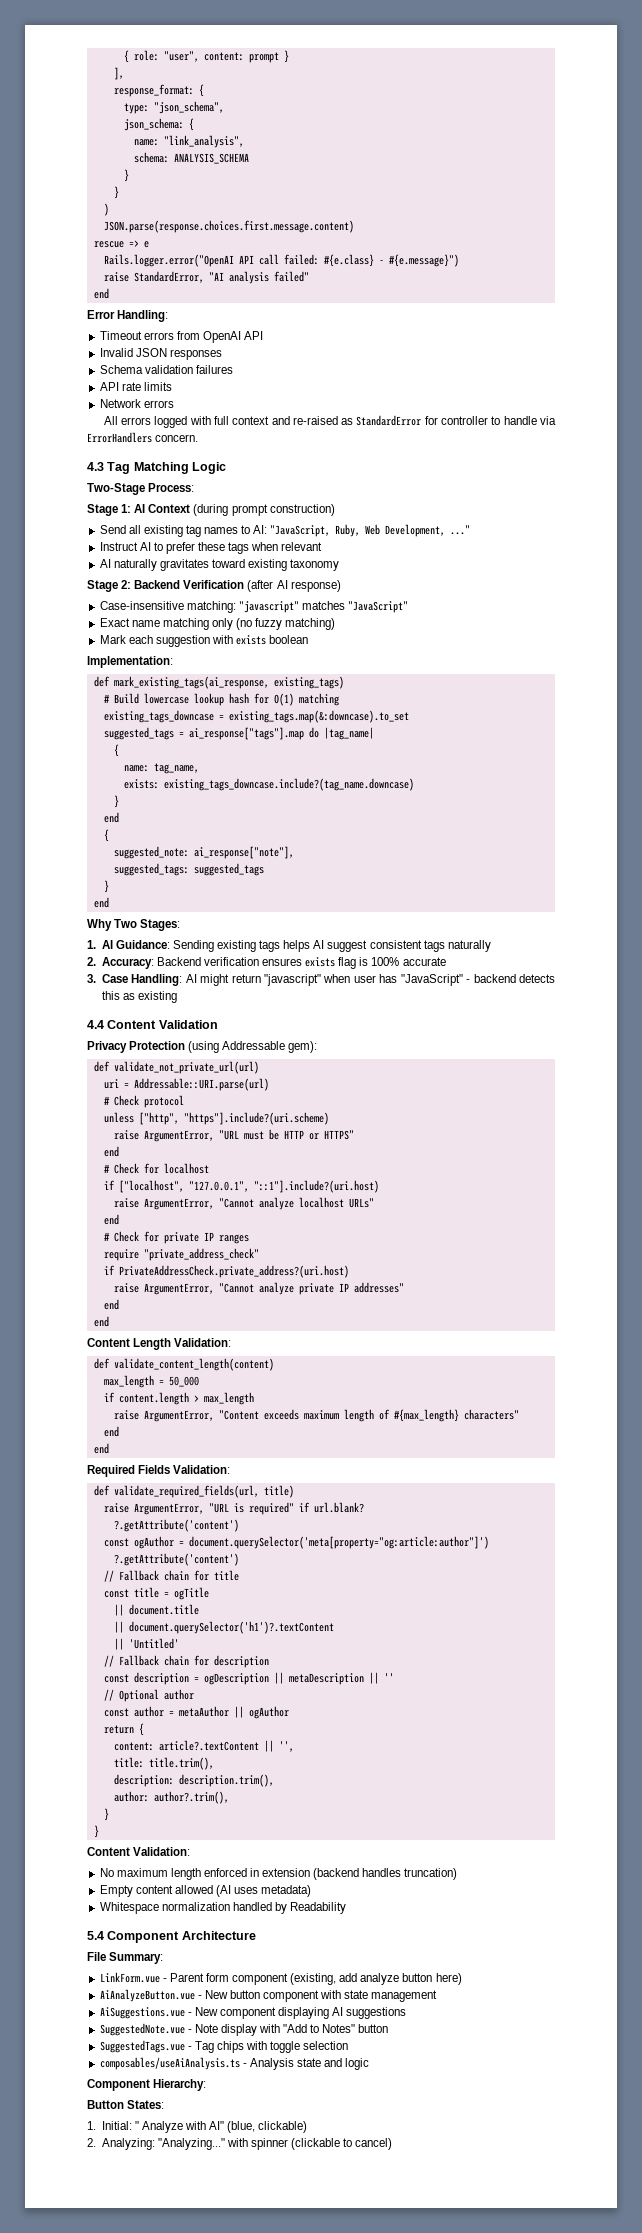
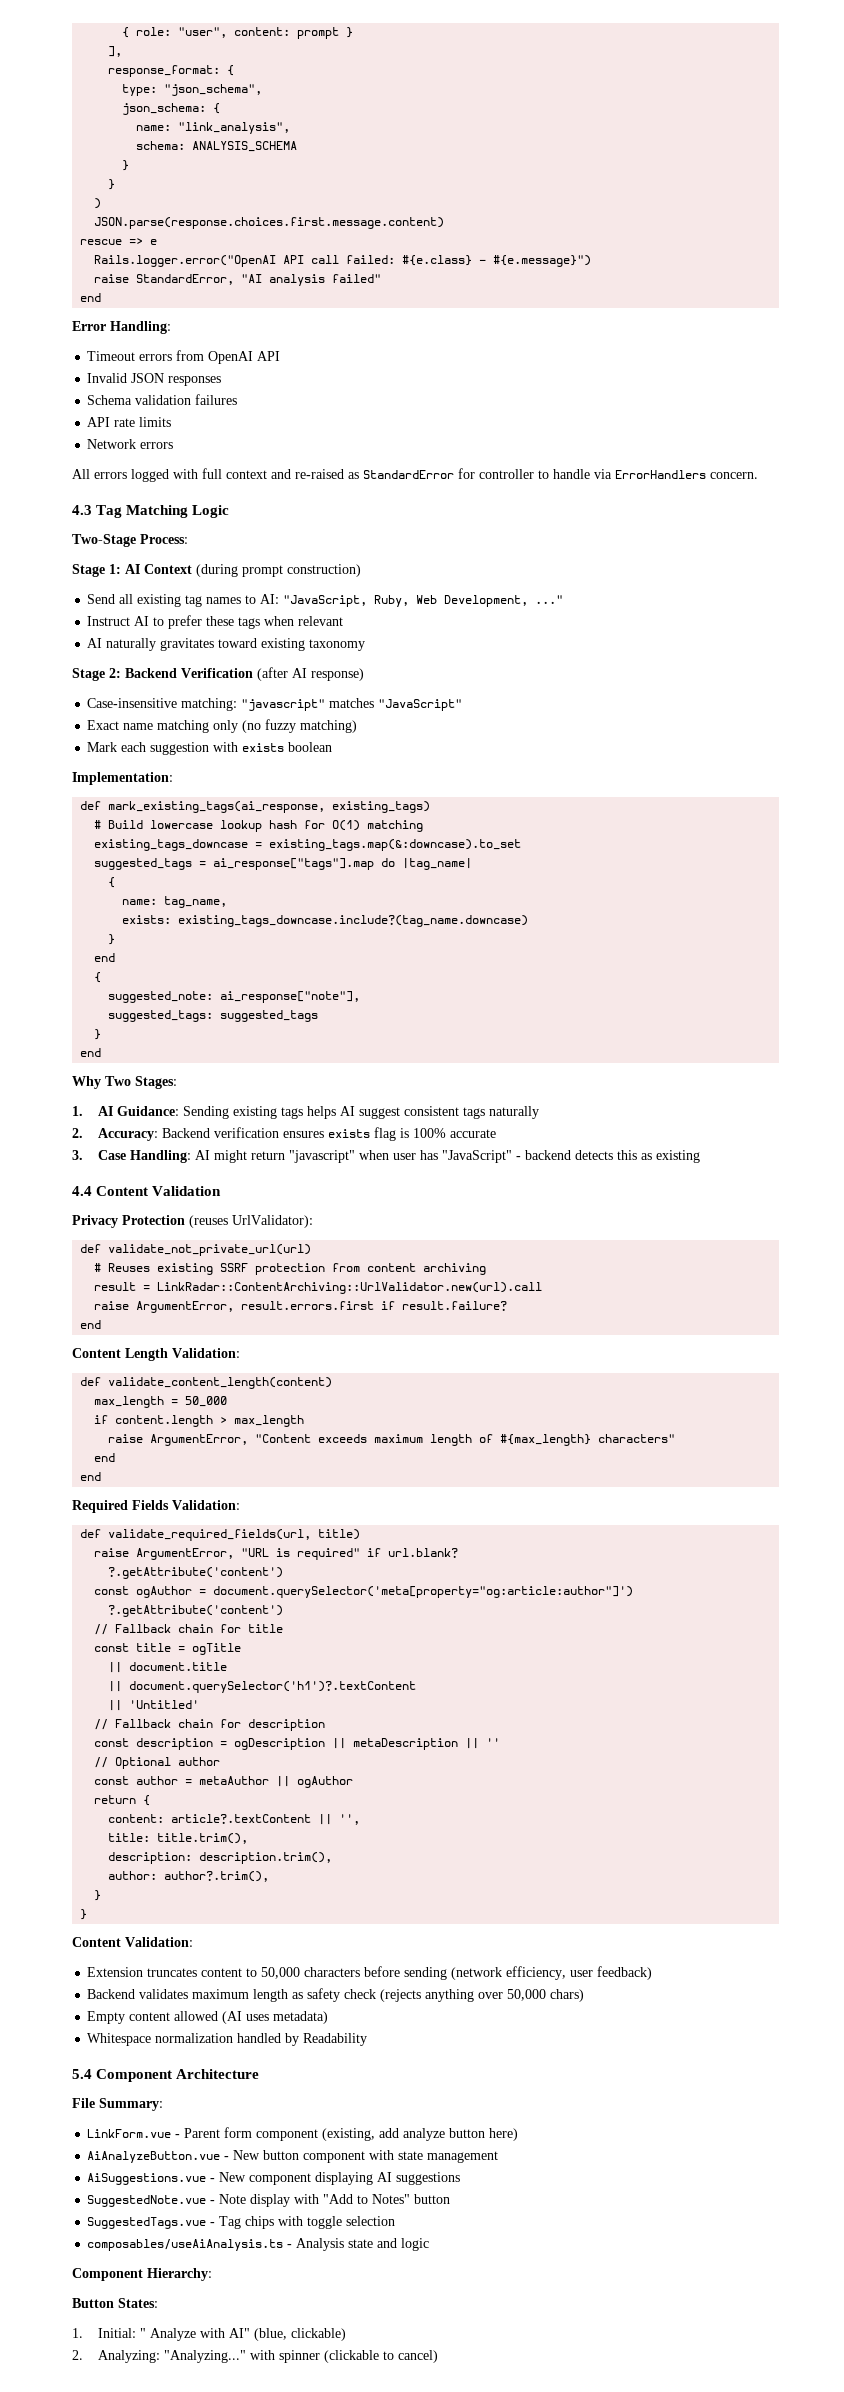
[188,1041,318,1053] (using Addressable gem): -> [189,1215,313,1228] (reuses UrlValidator):
[103,1078,269,1091] [103,1095,184,1108] [103,1112,329,1125] [113,1129,354,1142] [103,1146,119,1157] [103,1163,209,1174] [103,1180,379,1193] [113,1197,374,1210] [103,1214,119,1225] [103,1231,249,1244] [103,1248,259,1261] [103,1265,349,1278] [113,1282,404,1295] [103,1299,119,1310] uri = Addressable::URI.parse(url) // # Check protocol // unless ["http", "https"].include?(uri.scheme) // raise ArgumentError, "URL must be HTTP or HTTPS" // end // # Check for localhost // if ["localhost", "127.0.0.1", "::1"].include?(uri.host) // raise ArgumentError, "Cannot analyze localhost URLs" // end // # Check for private IP ranges // require "private_address_check" // if PrivateAddressCheck.private_address?(uri.host) // raise ArgumentError, "Cannot analyze private IP addresses" // end -> [94,1263,487,1275] [94,1282,543,1294] [94,1301,508,1313] # Reuses existing SSRF protection from content archiving // result = LinkRadar::ContentArchiving::UrlValidator.new(url).call // raise ArgumentError, result.errors.first if result.failure?
[99,1868,458,1880] No maximum length enforced in extension (backend handles truncation) -> [87,1966,653,1980] [87,1988,585,2002] Extension truncates content to 50,000 characters before sending (network efficiency, user feedback) // Backend validates maximum length as safety check (rejects anything over 50,000 chars)

